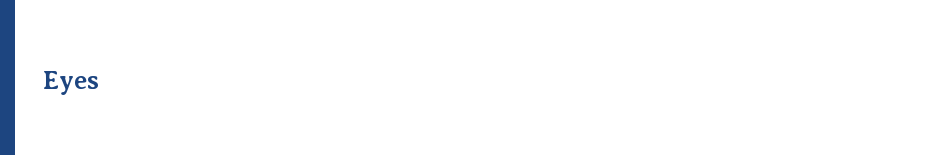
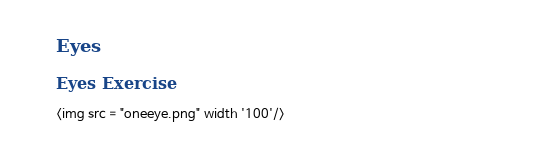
[43,71,99,95] Eyes -> [56,39,101,56] [56,77,177,92] [56,107,285,122] Eyes // Eyes Exercise // <img src = "oneeye.png" width '100'/>

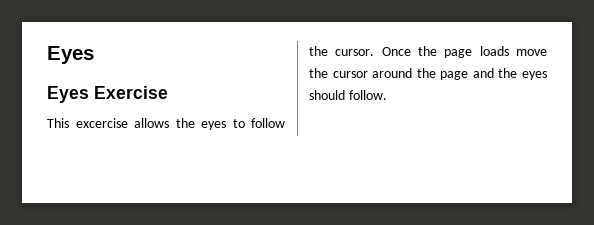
[56,107,285,122] <img src = "oneeye.png" width '100'/> -> [47,118,285,130] [309,46,547,58] [309,68,547,80] [309,90,387,100] This excercise allows the eyes to follow the cursor. Once the page loads move the cursor around the page and the eyes should follow.

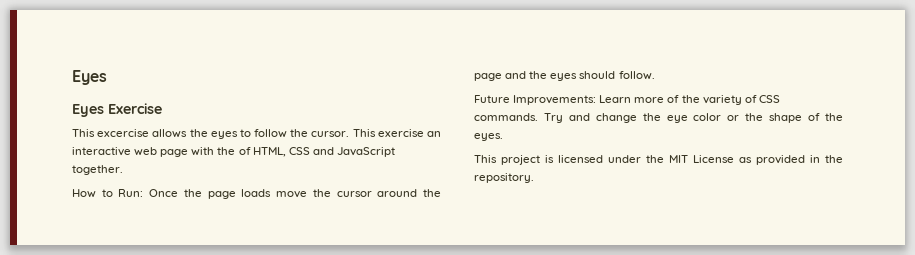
(375, 52) none -> [352,129,442,137] [72,147,395,157] [72,165,123,175] [72,189,144,198] This exercise an interactive web page with the of HTML, CSS and JavaScript together. // How to Run:
(387, 95) none -> [474,95,780,105] [474,113,843,123] [474,133,503,141] [474,155,843,165] [474,173,534,183] // Future Improvements: Learn more of the variety of CSS commands. Try and change the eye color or the shape of the eyes. // This project is licensed under the MIT License as provided in the repository.

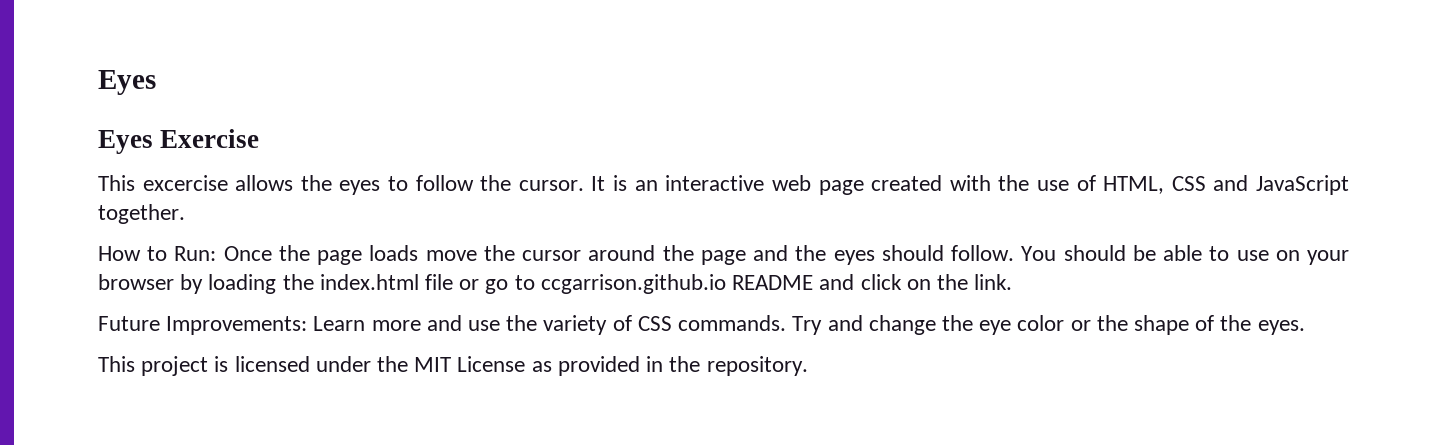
[352,129,424,137] This exercise -> [591,175,628,191] It is
(189, 153) none -> [871,175,943,191] created
(236, 151) none -> [1036,180,1069,191] use
(655, 75) none -> [1021,245,1350,265] [98,274,1013,294] You should be able to use on your browser by loading the index.html file or go to ccgarrison.github.io README and click on the link.
[667,95,680,103] of -> [426,315,501,331] and use

